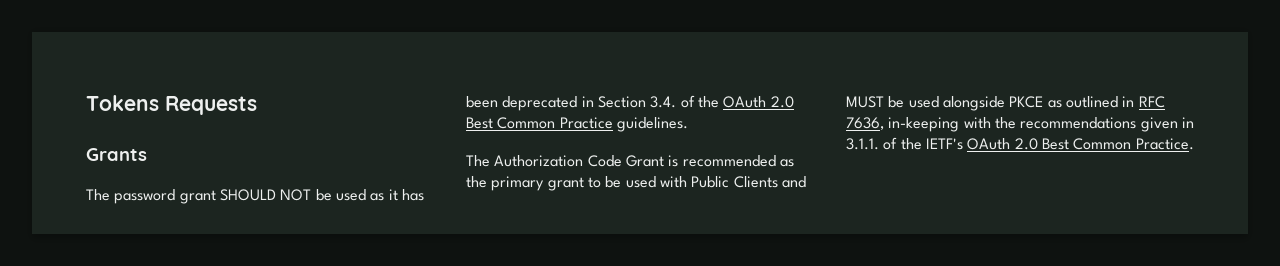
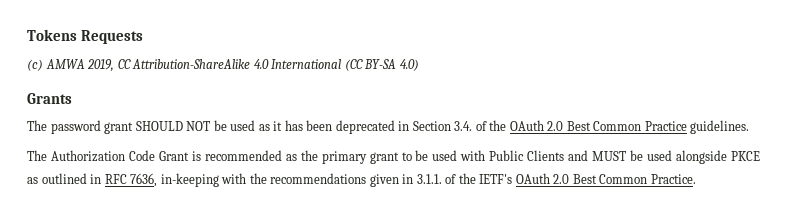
(257, 105) none -> [27,59,419,72] // (c) AMWA 2019, CC Attribution-ShareAlike 4.0 International (CC BY-SA 4.0)

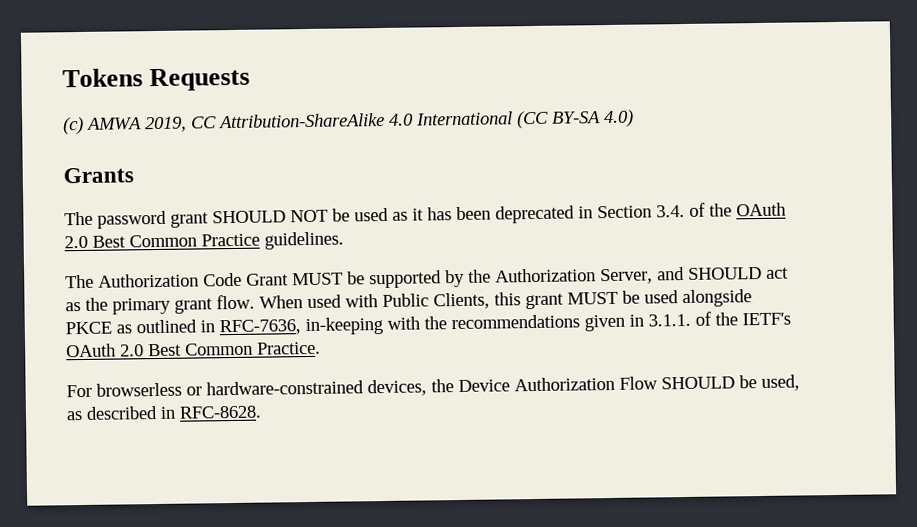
[191,150,282,161] is recommended -> [292,266,789,289] MUST be supported by the Authorization Server, and SHOULD act
[401,150,429,161] to be -> [216,294,303,310] flow. When
[527,150,589,161] Clients and -> [433,292,564,310] Clients, this grant
[104,173,158,187] RFC 7636, -> [219,319,301,336] RFC-7636,
(696, 179) none -> [66,374,800,398] [66,405,262,421] // For browserless or hardware-constrained devices, the Device Authorization Flow SHOULD be used, as described in RFC-8628.

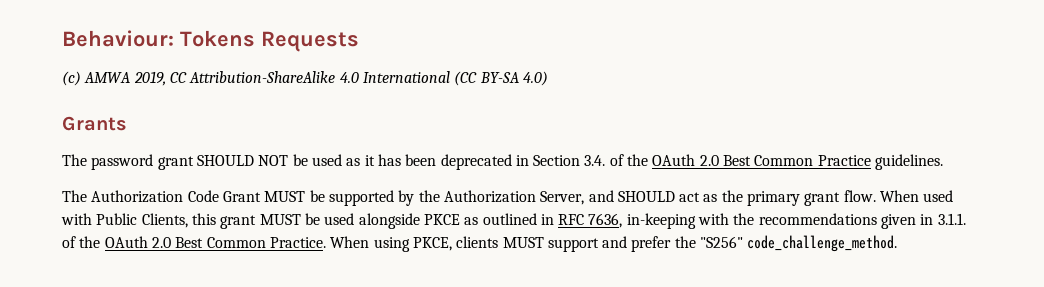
(62, 78) none -> [62,30,174,47] Behaviour:
[219,319,301,336] RFC-7636, -> [558,213,623,228] RFC 7636,
[742,312,791,326] IETF's -> (101, 242) none
[66,374,800,398] [66,405,262,421] // For browserless or hardware-constrained devices, the Device Authorization Flow SHOULD be used, as described in RFC-8628. -> [330,235,898,252] When using PKCE, clients MUST support and prefer the "S256" code_challenge_method.

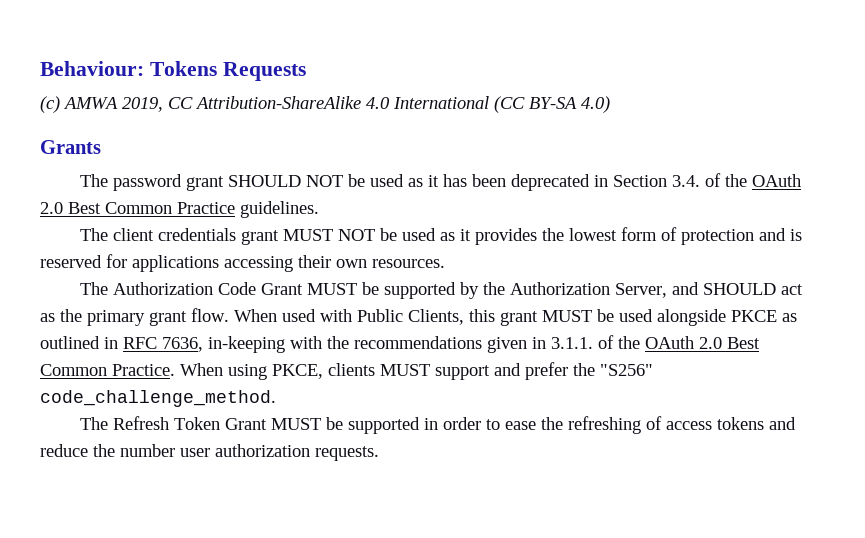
(944, 162) none -> [79,227,802,245] [40,254,445,272] // The client credentials grant MUST NOT be used as it provides the lowest form of protection and is reserved for applications accessing their own resources.
(898, 243) none -> [79,416,796,434] [40,444,379,461] // The Refresh Token Grant MUST be supported in order to ease the refreshing of access tokens and reduce the number user authorization requests.

